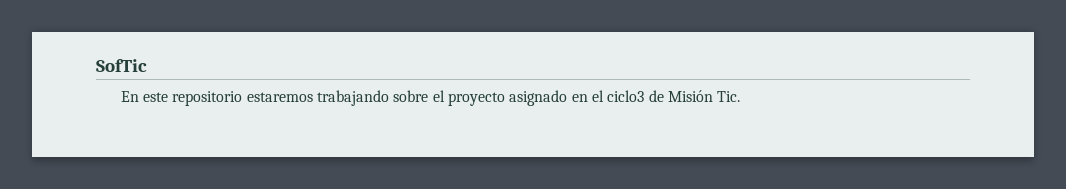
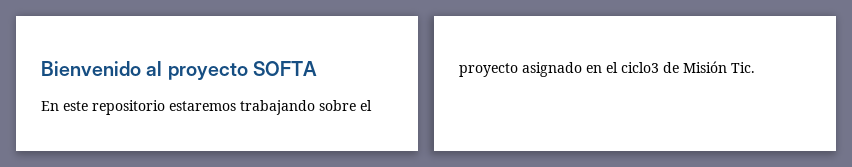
[96,59,147,72] SofTic -> [41,61,317,80] Bienvenido al proyecto SOFTA

